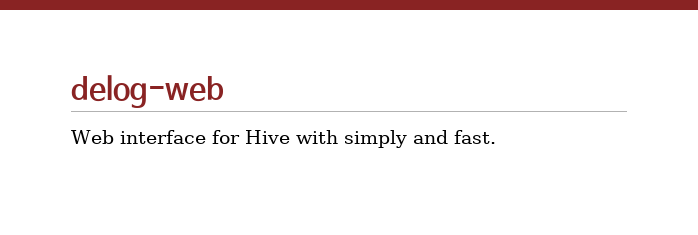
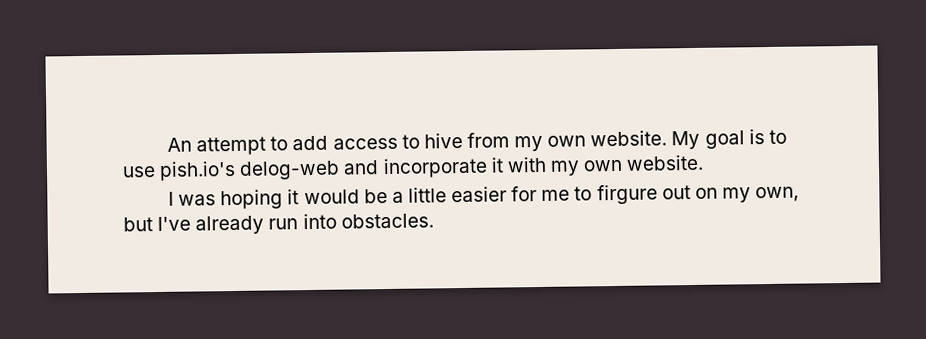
[71,75,224,108] [71,130,496,148] delog-web // Web interface for Hive with simply and fast. -> [167,129,787,156] [122,154,705,181] [168,184,800,210] [123,213,434,235] An attempt to add access to hive from my own website. My goal is to use pish.io's delog-web and incorporate it with my own website. // I was hoping it would be a little easier for me to firgure out on my own, but I've already run into obstacles.

